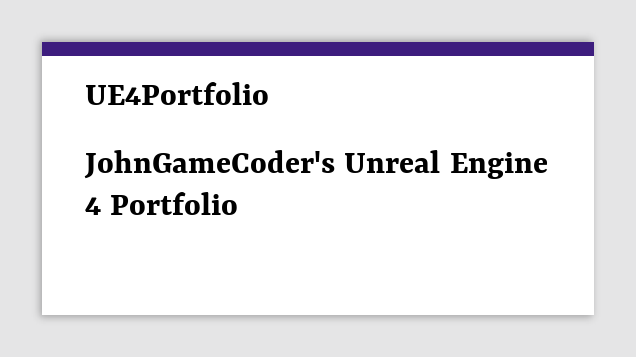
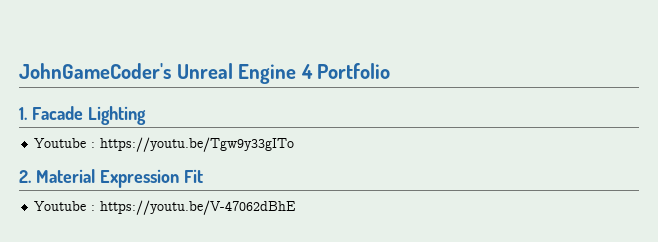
[85,82,269,105] UE4Portfolio // -> (19, 71) none
(239, 203) none -> [19,106,146,125] [34,137,295,152] [19,169,203,188] [34,200,297,215] // 1. Facade Lighting // Youtube : https://youtu.be/Tgw9y33gITo // 2. Material Expression Fit // Youtube : https://youtu.be/V-47062dBhE

